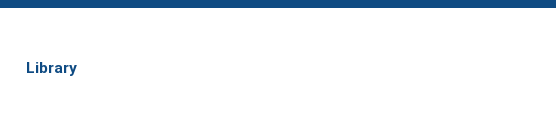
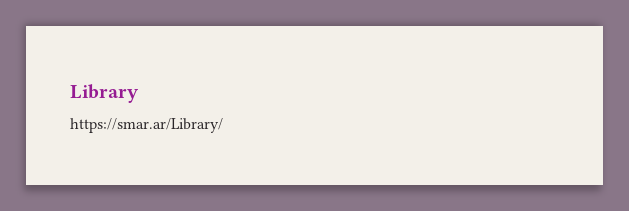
(77, 69) none -> [70,118,223,133] // https://smar.ar/Library/

